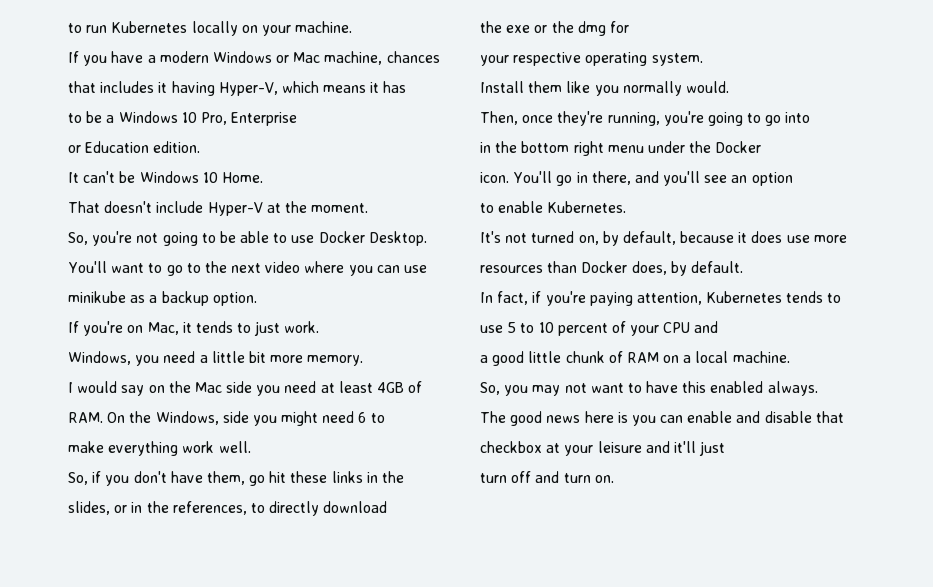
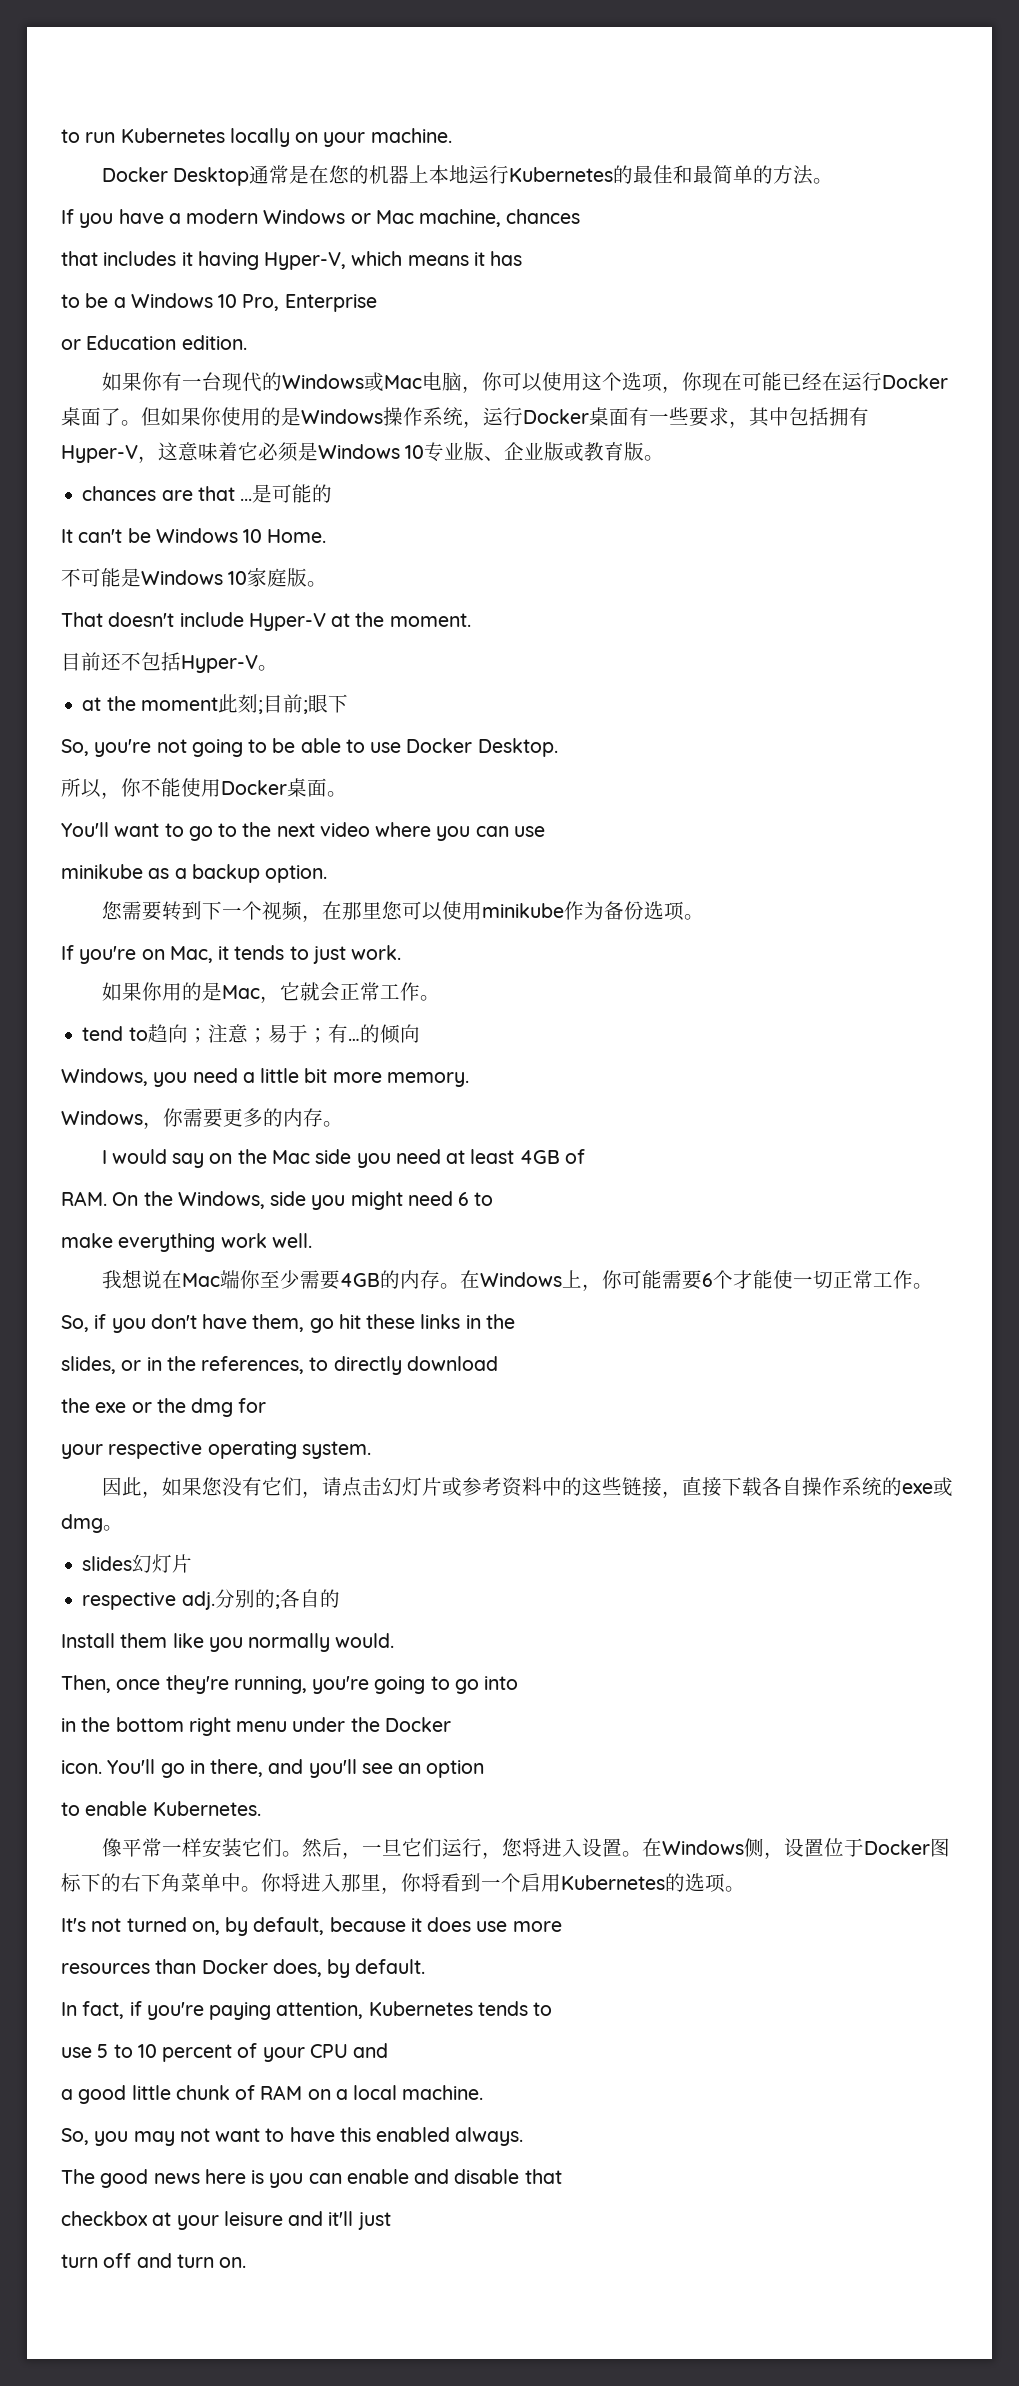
(353, 27) none -> [101,165,833,186] // Docker Desktop通常是在您的机器上本地运行Kubernetes的最佳和最简单的方法。
(201, 147) none -> [101,372,948,393] [61,407,869,428] [61,442,665,463] [82,484,333,503] // 如果你有一台现代的Windows或Mac电脑，你可以使用这个选项，你现在可能已经在运行Docker桌面了。但如果你使用的是Windows操作系统，运行Docker桌面有一些要求，其中包括拥有Hyper-V，这意味着它必须是Windows 10专业版、企业版或教育版。 // chances are that ...是可能的
(263, 177) none -> [61,568,328,587] // 不可能是Windows 10家庭版。
(369, 208) none -> [61,652,278,673] [82,694,348,714] // 目前还不包括Hyper-V。 // at the moment此刻;目前;眼下
(427, 238) none -> [61,778,347,799] // 所以，你不能使用Docker桌面。
(257, 299) none -> [101,901,704,922] // 您需要转到下一个视频，在那里您可以使用minikube作为备份选项。
(320, 327) none -> [101,982,440,1003] [82,1024,420,1044] // 如果你用的是Mac，它就会正常工作。 // tend to趋向；注意；易于；有…的倾向
(364, 360) none -> [61,1108,343,1129] // Windows，你需要更多的内存。
(251, 447) none -> [101,1269,933,1291] // 我想说在Mac端你至少需要4GB的内存。在Windows上，你可能需要6个才能使一切正常工作。
(703, 59) none -> [101,1476,953,1498] [61,1514,123,1533] [82,1554,193,1573] [82,1589,340,1610] // 因此，如果您没有它们，请点击幻灯片或参考资料中的这些链接，直接下载各自操作系统的exe或dmg。 // slides幻灯片 // respective adj.分别的;各自的
(627, 207) none -> [101,1838,950,1859] [61,1873,745,1894] // 像平常一样安装它们。然后，一旦它们运行，您将进入设置。在Windows侧，设置位于Docker图标下的右下角菜单中。你将进入那里，你将看到一个启用Kubernetes的选项。

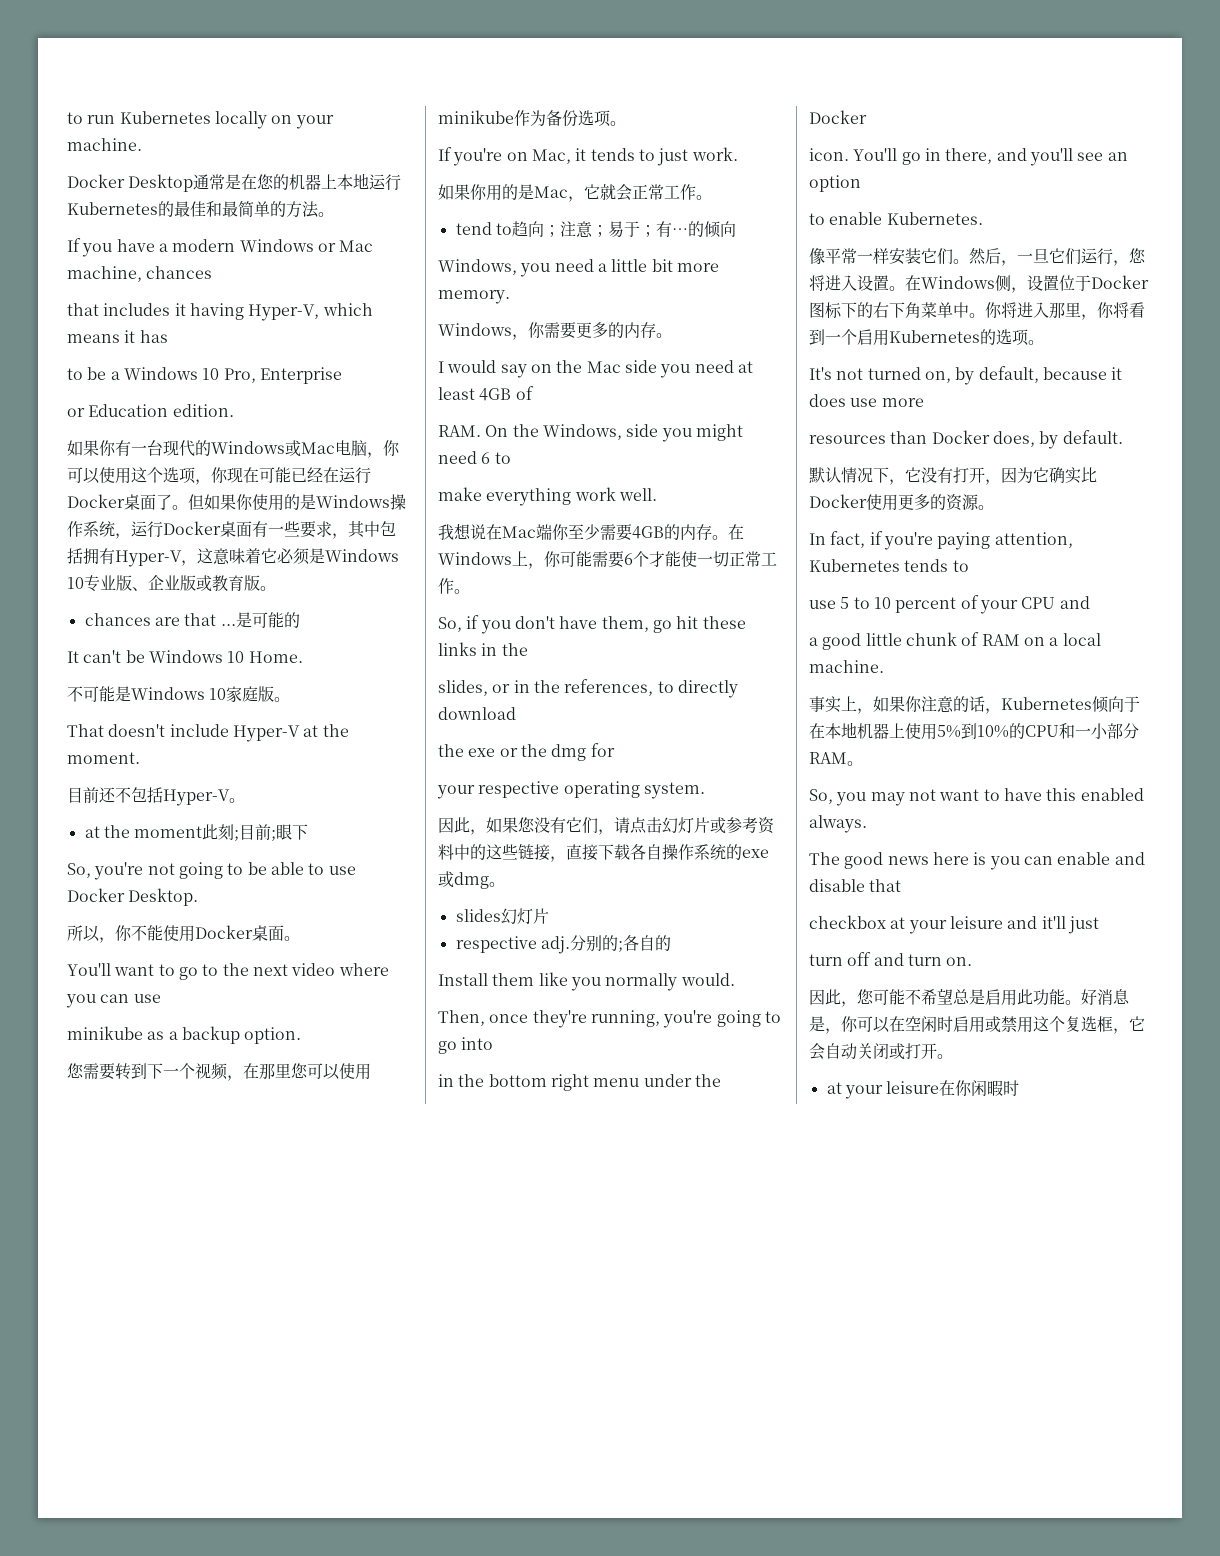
(426, 1966) none -> [809,467,1097,485] [809,494,994,511] // 默认情况下，它没有打开，因为它确实比Docker使用更多的资源。
(484, 2092) none -> [809,696,1140,714] [809,722,1139,740] [809,752,863,766] // 事实上，如果你注意的话，Kubernetes倾向于在本地机器上使用5%到10%的CPU和一小部分RAM。
(247, 2262) none -> [809,988,1130,1007] [809,1016,1145,1034] [809,1043,953,1060] [826,1080,1020,1099] // 因此，您可能不希望总是启用此功能。好消息是，你可以在空闲时启用或禁用这个复选框，它会自动关闭或打开。 // at your leisure在你闲暇时

